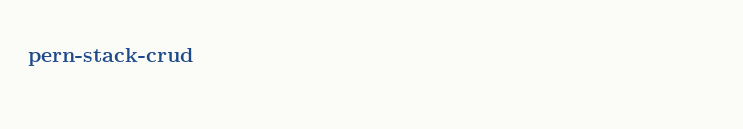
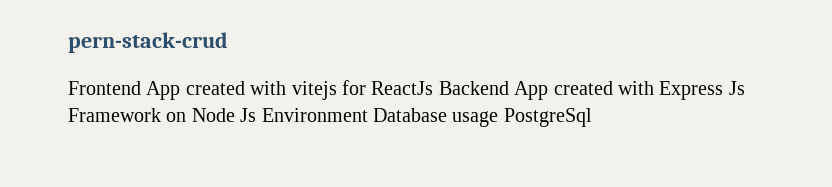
(193, 57) none -> [68,80,745,100] [68,108,592,127] // Frontend App created with vitejs for ReactJs Backend App created with Express Js Framework on Node Js Environment Database usage PostgreSql

